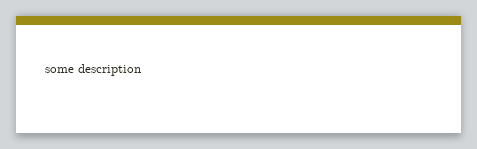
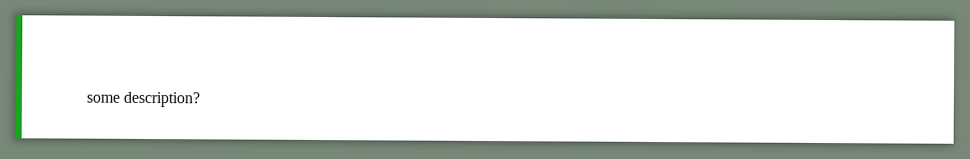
[78,64,141,76] description -> [123,91,201,108] description?

